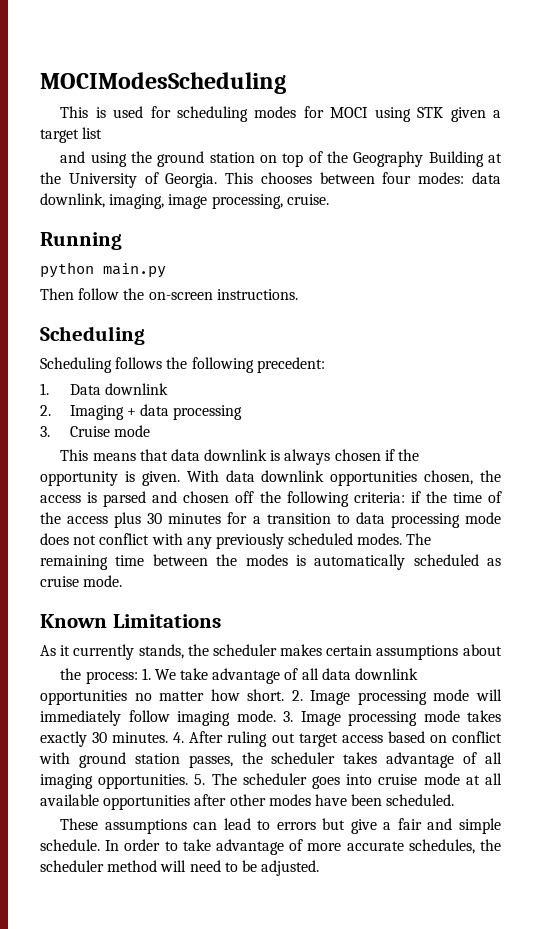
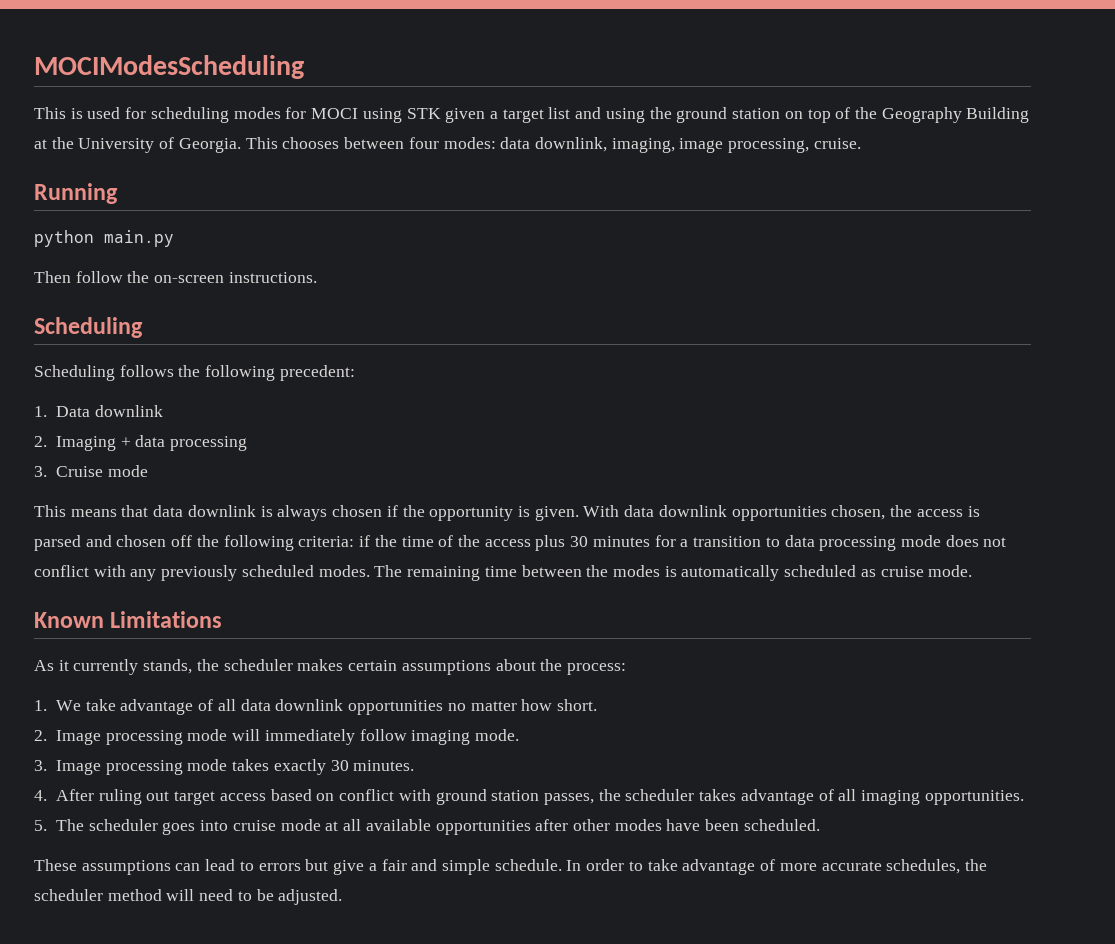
(103, 133) // -> (571, 113) none
(502, 650) // -> (536, 665) none
(138, 677) none -> (626, 669) //
(285, 695) none -> (597, 705) //
(276, 716) none -> (520, 735) //
(169, 737) none -> (415, 765) //
(189, 781) none -> (1024, 797) //

